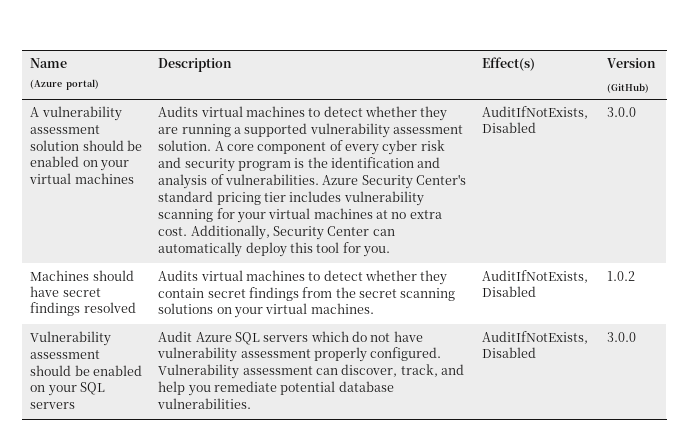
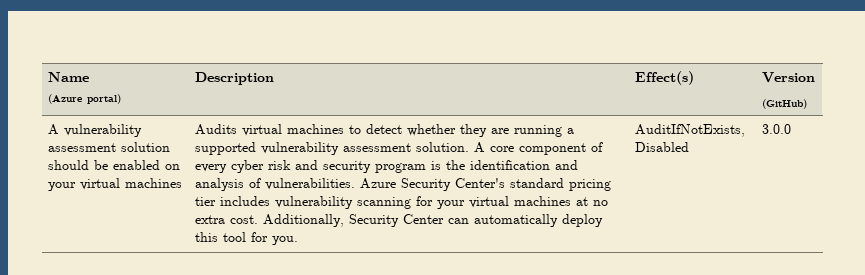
[30,270,134,281] [30,286,101,297] [30,302,136,316] [158,270,448,285] [158,287,456,301] [158,303,374,318] [482,270,589,283] [482,286,537,297] [607,271,636,281] [30,331,112,346] [30,350,101,359] [30,365,142,376] [30,382,105,396] [30,402,76,409] [158,331,423,345] [157,347,442,362] [158,364,465,379] [158,381,394,396] [157,398,252,409] [482,331,589,344] [482,347,537,358] [607,332,637,342] // Machines should have secret findings resolved | Audits virtual machines to detect whether they contain secret findings from the secret scanning solutions on your virtual machines. | AuditIfNotExists, Disabled | 1.0.2 // Vulnerability assessment should be enabled on your SQL servers | Audit Azure SQL servers which do not have vulnerability assessment properly configured. Vulnerability assessment can discover, track, and help you remediate potential database vulnerabilities. | AuditIfNotExists, Disabled | 3.0.0 -> (791, 129) none

